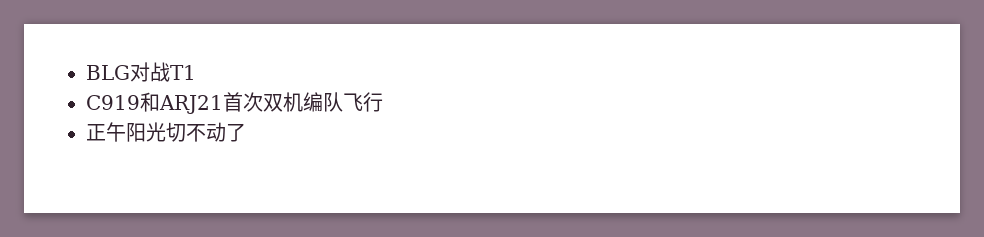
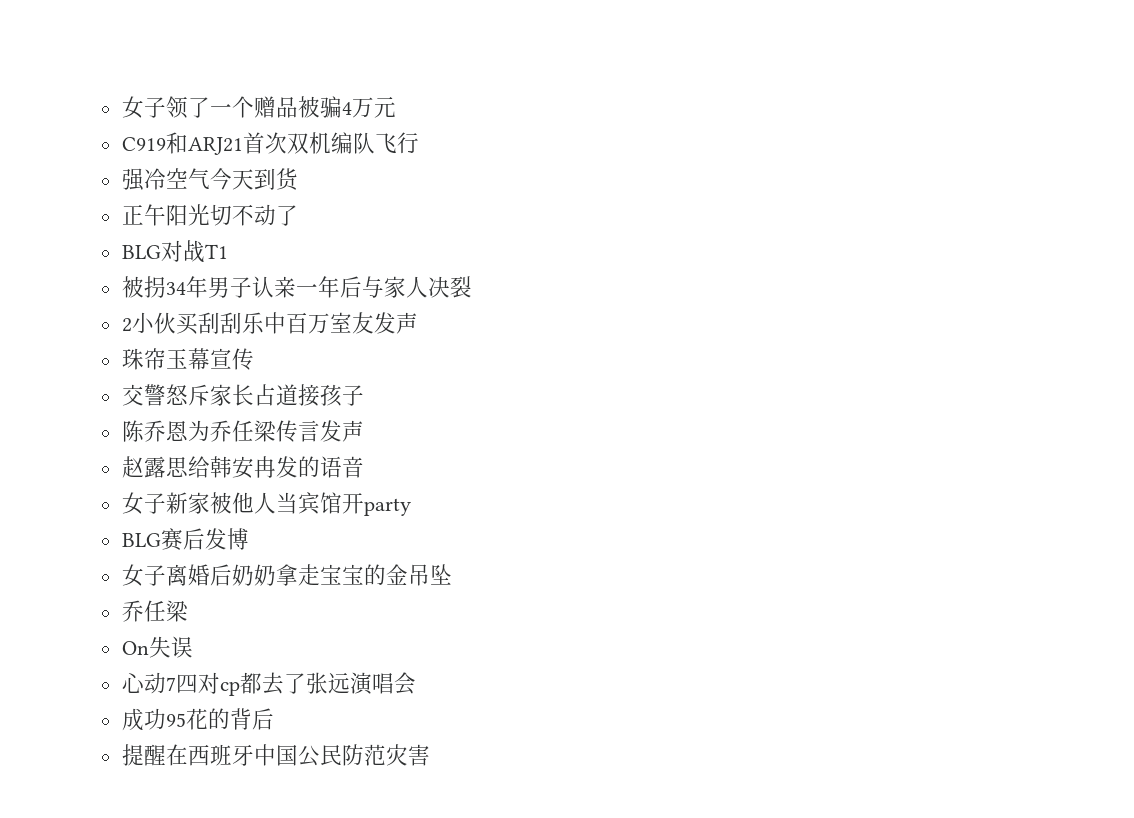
[86,62,196,82] BLG对战T1 -> [121,96,396,119] 女子领了一个赠品被骗4万元
(383, 102) none -> [121,168,299,191] // 强冷空气今天到货
(246, 132) none -> [121,240,228,263] [121,276,472,298] [121,312,418,335] [121,348,254,370] [121,384,364,407] [121,420,364,442] [121,456,364,479] [121,492,411,516] [121,528,249,551] [121,564,452,587] [121,600,189,622] [121,636,193,658] [121,672,416,696] [121,708,274,731] [121,744,430,767] // BLG对战T1 // 被拐34年男子认亲一年后与家人决裂 // 2小伙买刮刮乐中百万室友发声 // 珠帘玉幕宣传 // 交警怒斥家长占道接孩子 // 陈乔恩为乔任梁传言发声 // 赵露思给韩安冉发的语音 // 女子新家被他人当宾馆开party // BLG赛后发博 // 女子离婚后奶奶拿走宝宝的金吊坠 // 乔任梁 // On失误 // 心动7四对cp都去了张远演唱会 // 成功95花的背后 // 提醒在西班牙中国公民防范灾害

